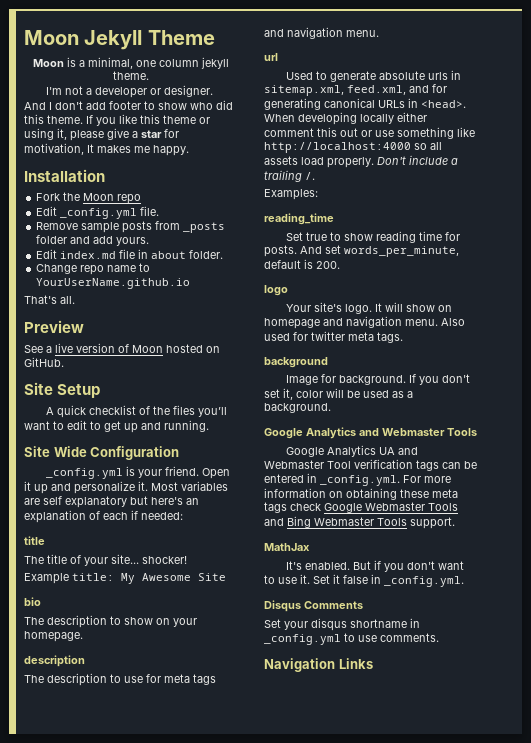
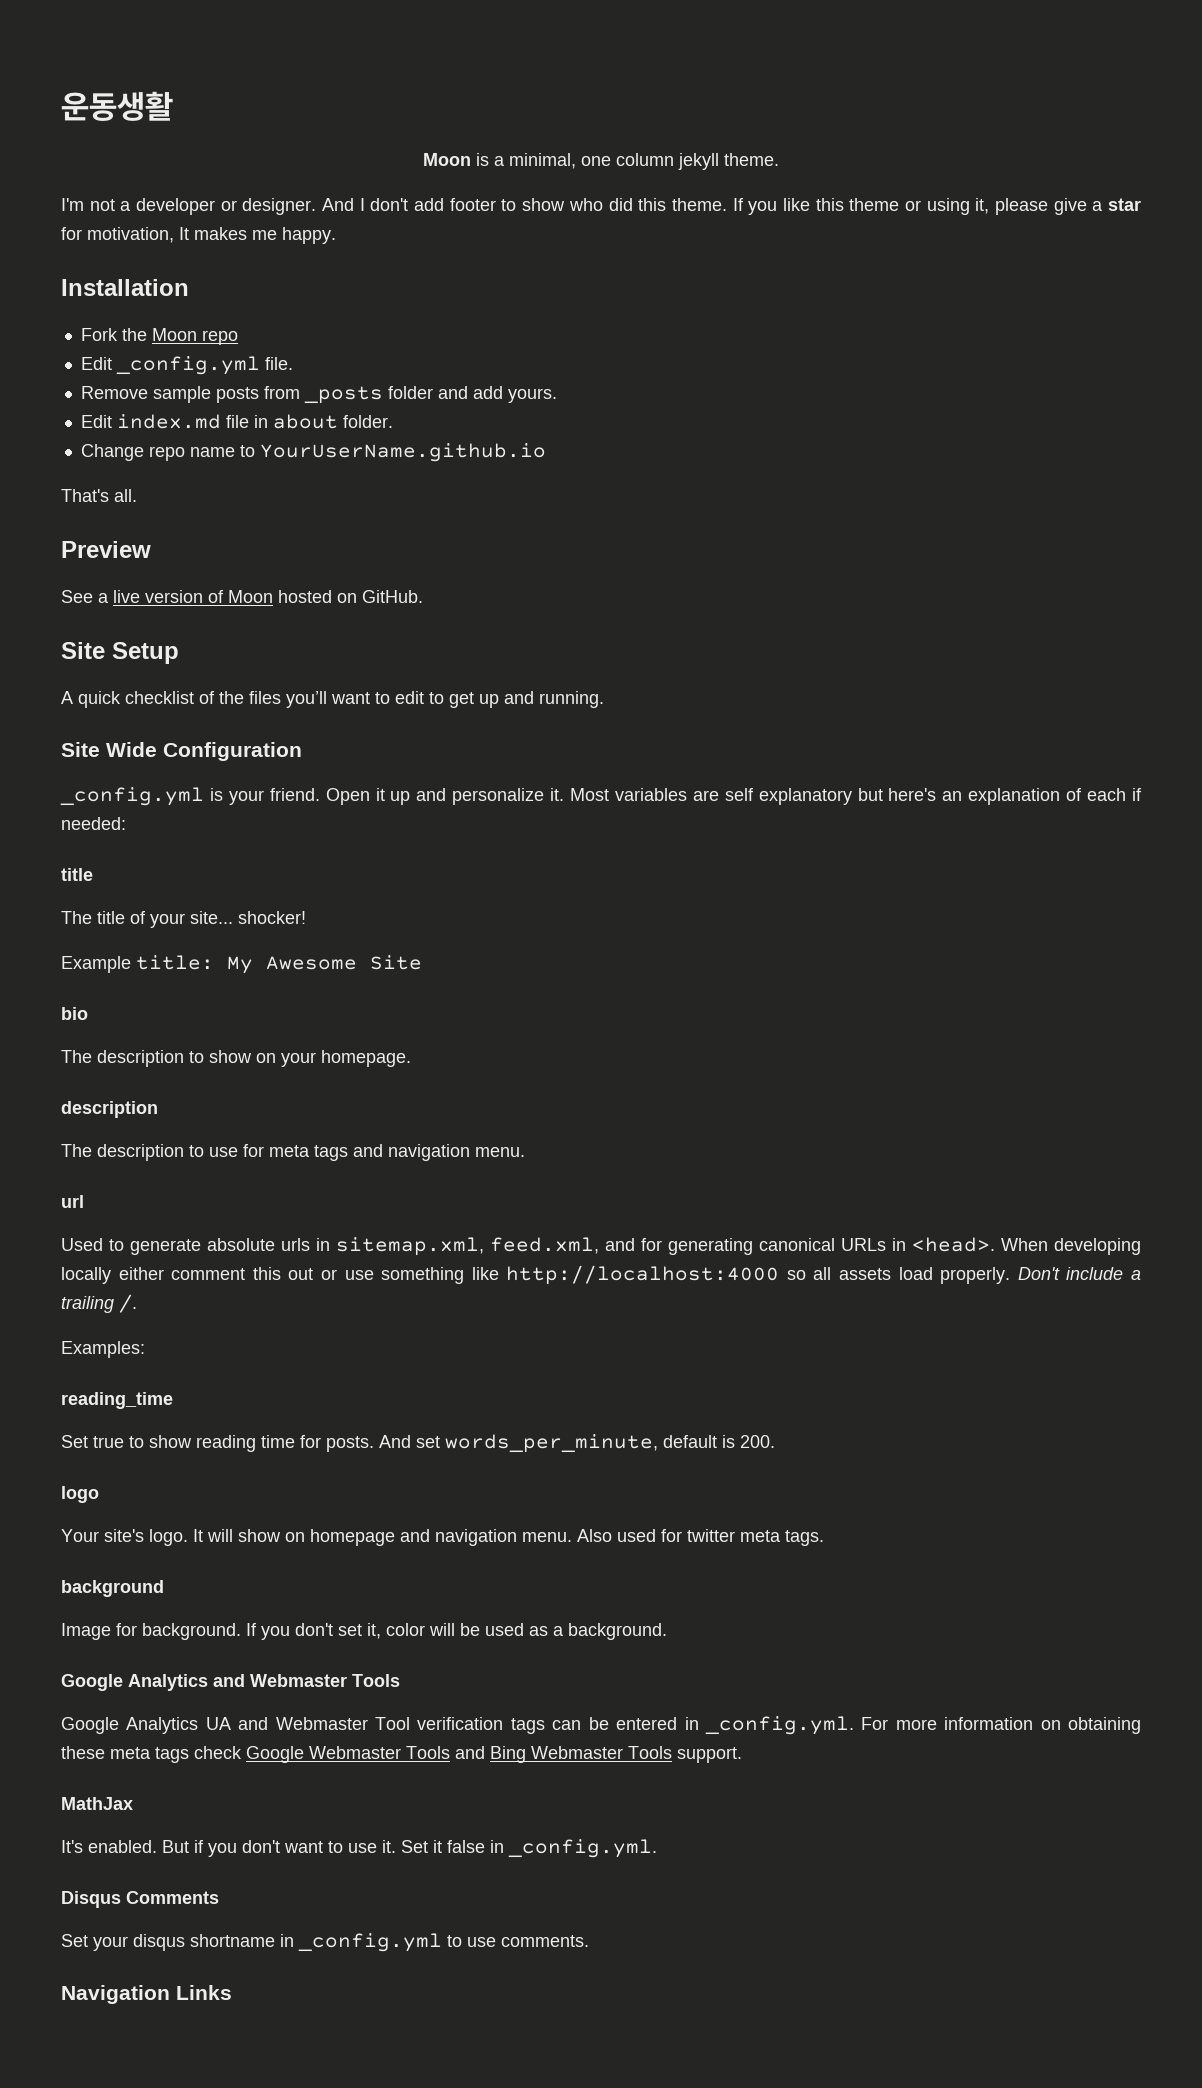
[24,30,215,50] Moon Jekyll Theme -> [61,91,173,121] 운동생활

